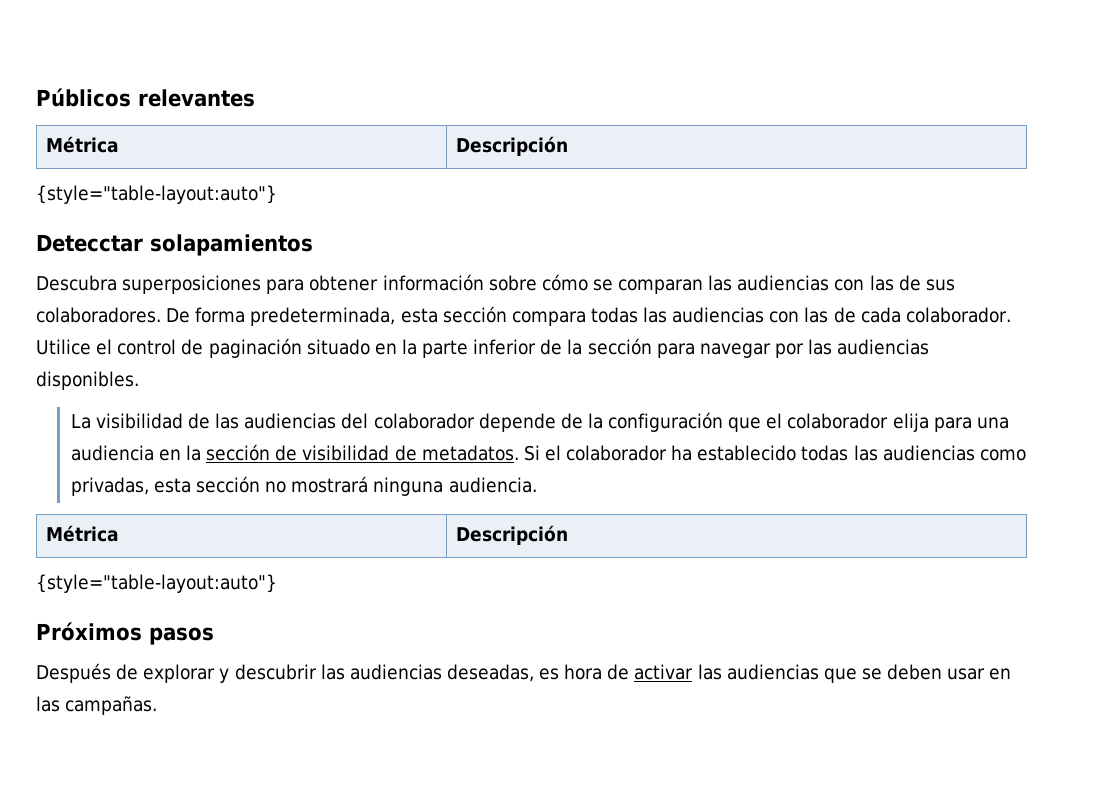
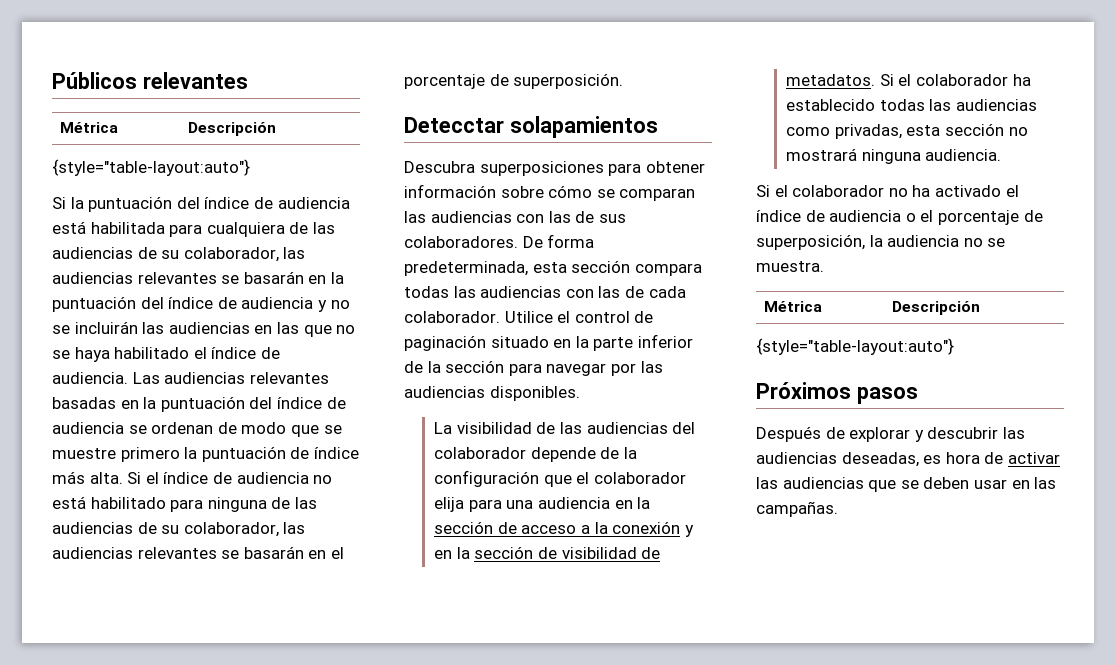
(277, 194) none -> [52,196,350,212] [52,221,335,237] [52,247,306,262] [52,271,344,284] [52,296,350,312] [52,321,356,337] [52,347,280,362] [52,372,329,384] [52,396,346,412] [52,422,342,437] [52,446,359,462] [52,471,333,484] [52,496,317,512] [52,522,306,537] [52,546,344,559] [404,73,624,89] // Si la puntuación del índice de audiencia está habilitada para cualquiera de las audiencias de su colaborador, las audiencias relevantes se basarán en la puntuación del índice de audiencia y no se incluirán las audiencias en las que no se haya habilitado el índice de audiencia. Las audiencias relevantes basadas en la puntuación del índice de audiencia se ordenan de modo que se muestre primero la puntuación de índice más alta. Si el índice de audiencia no está habilitado para ninguna de las audiencias de su colaborador, las audiencias relevantes se basarán en el porcentaje de superposición.
(298, 453) none -> [521,521,694,537] [434,546,557,559] acceso a la conexión y en la sección de
(537, 485) none -> [756,185,1019,197] [756,210,1043,225] [756,234,1006,250] [756,261,824,272] // Si el colaborador no ha activado el índice de audiencia o el porcentaje de superposición, la audiencia no se muestra.

